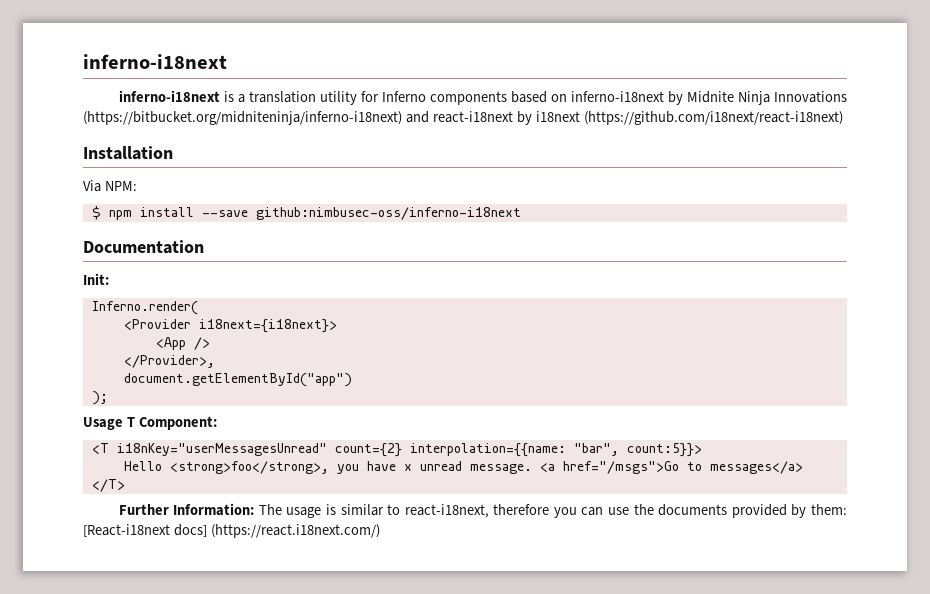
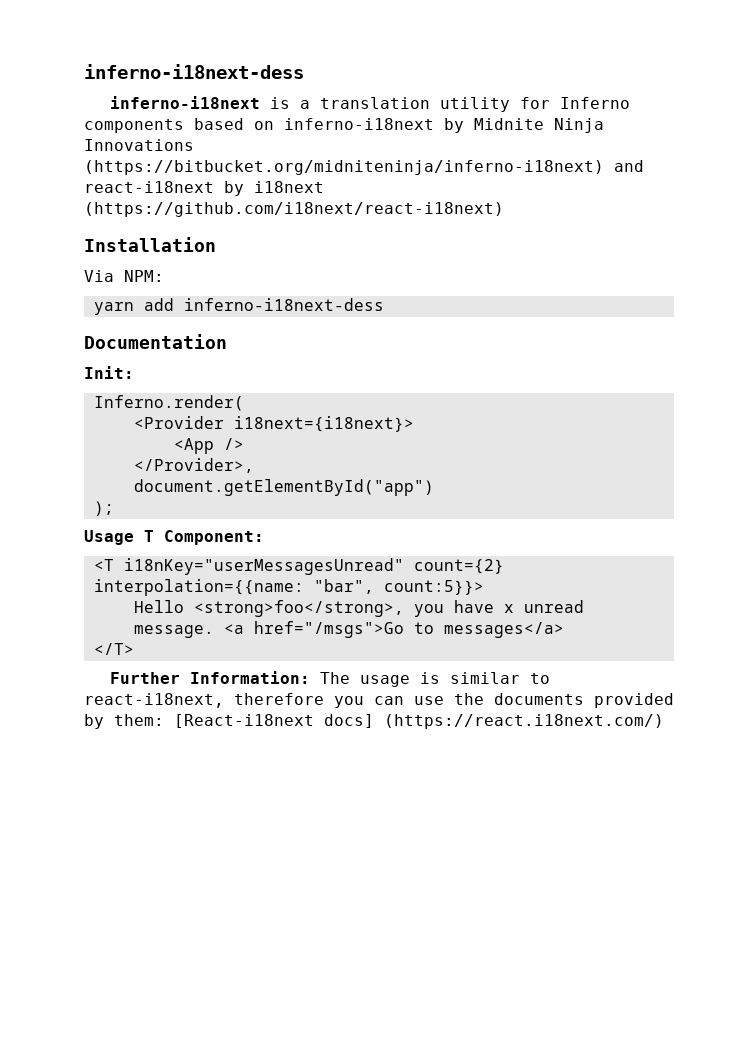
[83,54,227,69] inferno-i18next -> [84,64,304,79] inferno-i18next-dess
[91,206,521,220] $ npm install --save github:nimbusec-oss/inferno-i18next -> [93,298,384,315] yarn add inferno-i18next-dess

